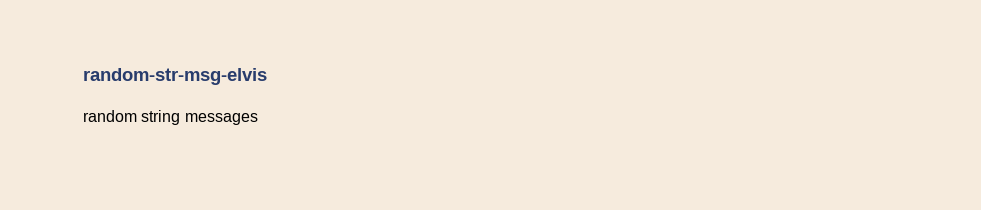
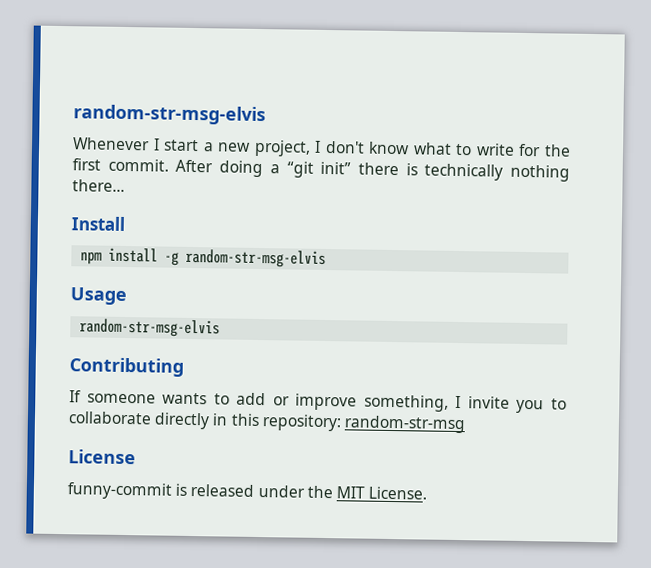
[83,68,267,85] [83,110,258,125] random-str-msg-elvis // random string messages -> [73,104,266,126] [72,137,572,157] [72,158,570,182] [72,179,125,192] [71,216,125,231] [80,247,327,269] [70,287,127,306] [79,318,221,338] [69,357,184,377] [69,390,567,414] [68,411,466,434] [68,449,136,465] [67,482,428,500] random-str-msg-elvis // Whenever I start a new project, I don't know what to write for the first commit. After doing a “git init” there is technically nothing there... // Install // npm install -g random-str-msg-elvis // Usage // random-str-msg-elvis // Contributing // If someone wants to add or improve something, I invite you to collaborate directly in this repository: random-str-msg // License // funny-commit is released under the MIT License.

